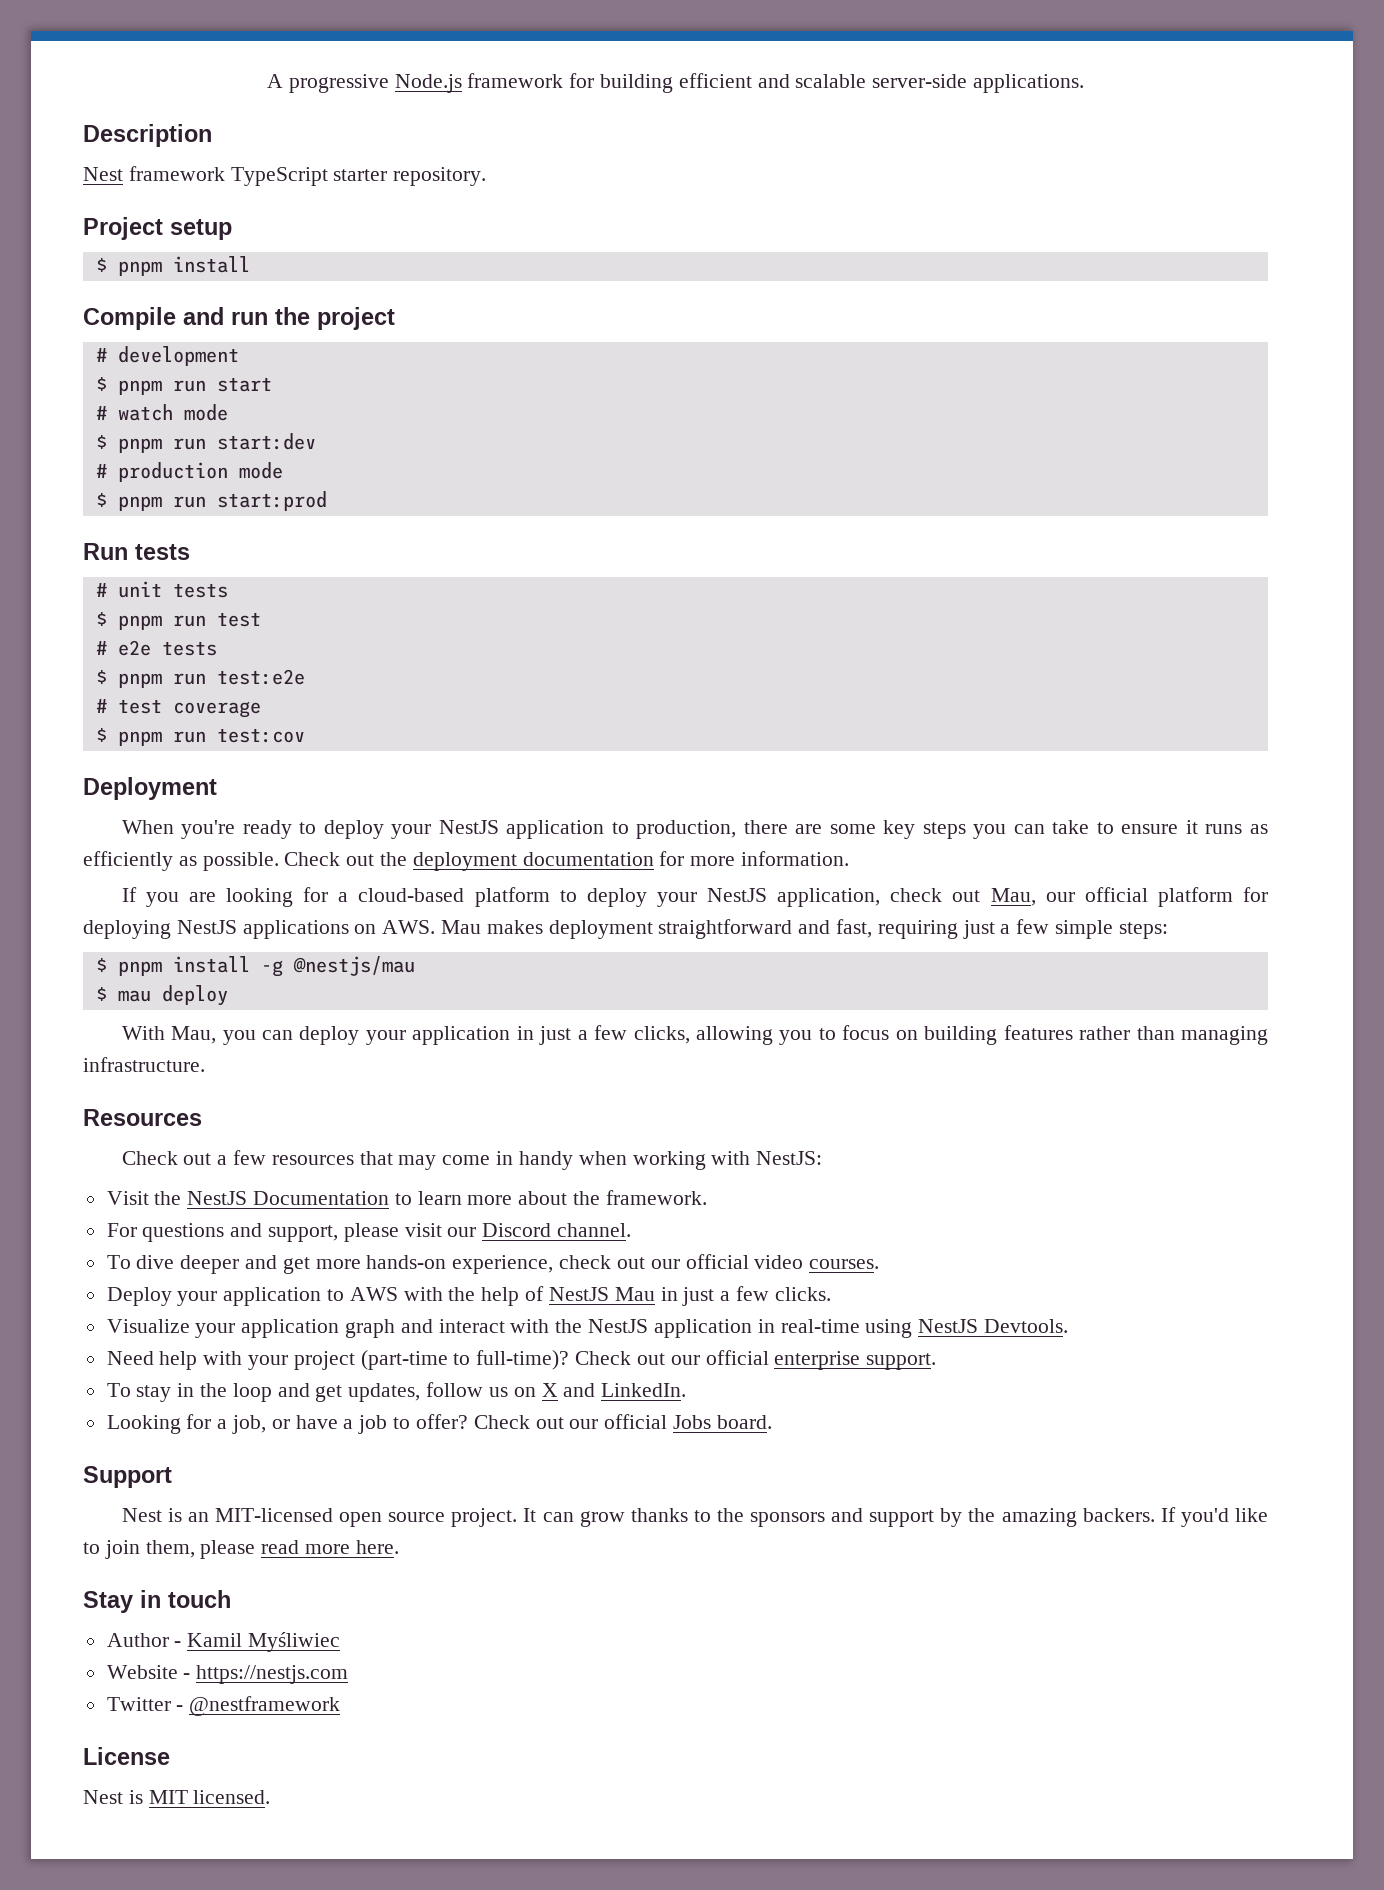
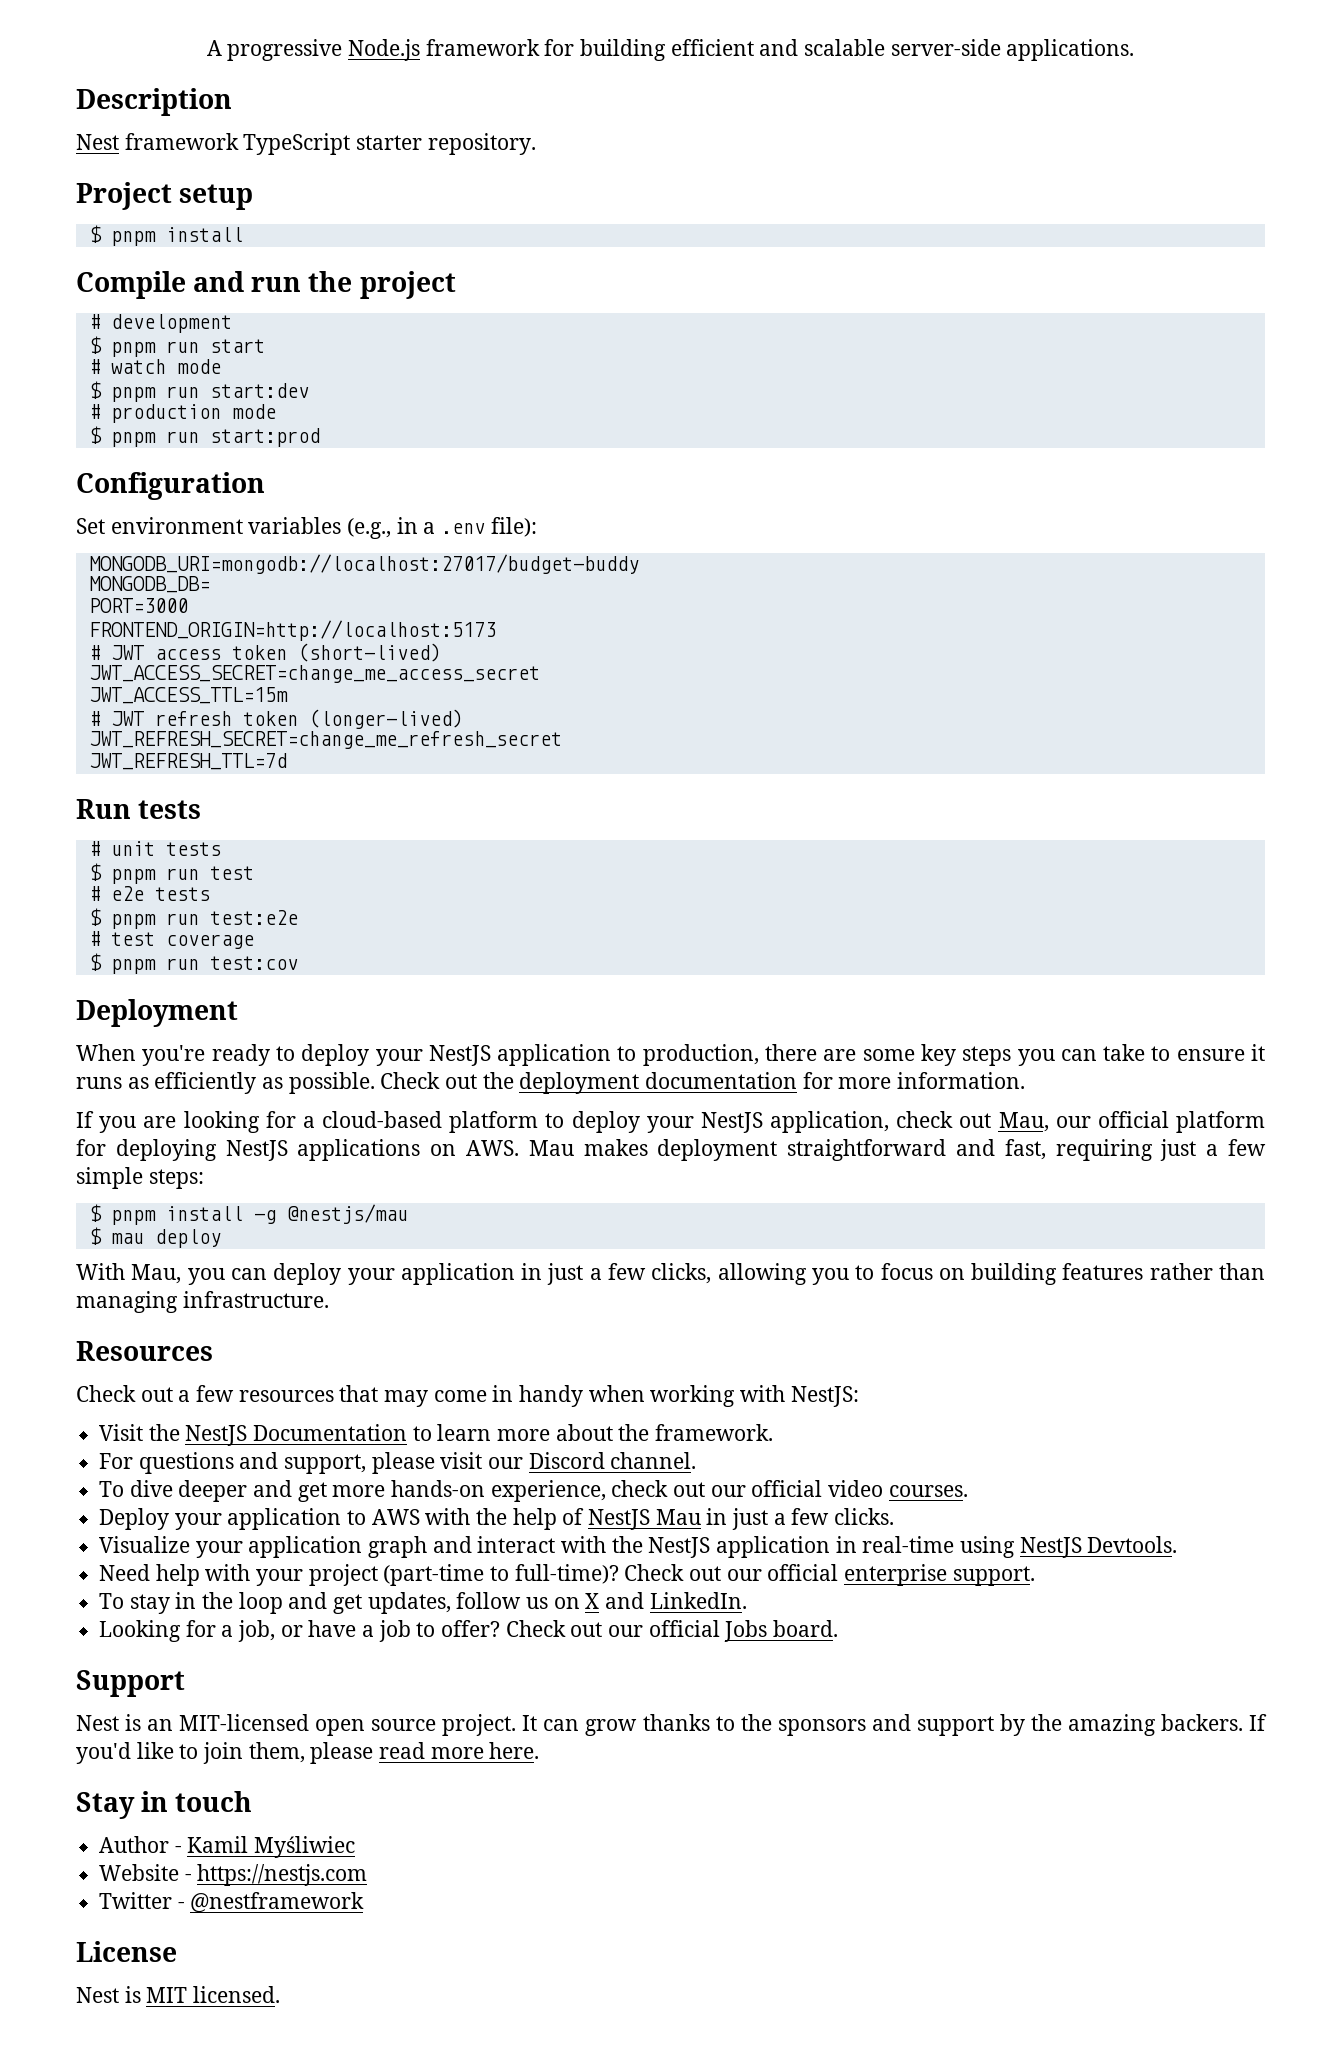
(327, 501) none -> [76,472,265,500] [76,517,537,539] [88,554,639,574] [88,576,210,593] [88,598,188,613] [88,620,496,641] [88,643,441,662] [88,665,540,683] [88,687,288,704] [88,709,463,729] [88,731,562,749] [88,753,287,770] // Configuration // Set environment variables (e.g., in a .env file): // MONGODB_URI=mongodb://localhost:27017/budget-buddy // MONGODB_DB= // PORT=3000 // FRONTEND_ORIGIN=http://localhost:5173 // # JWT access token (short-lived) // JWT_ACCESS_SECRET=change_me_access_secret // JWT_ACCESS_TTL=15m // # JWT refresh token (longer-lived) // JWT_REFRESH_SECRET=change_me_refresh_secret // JWT_REFRESH_TTL=7d

